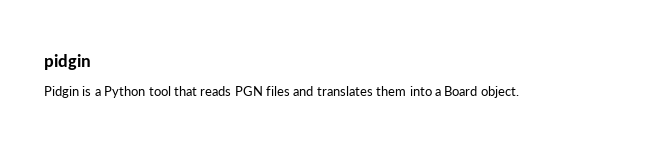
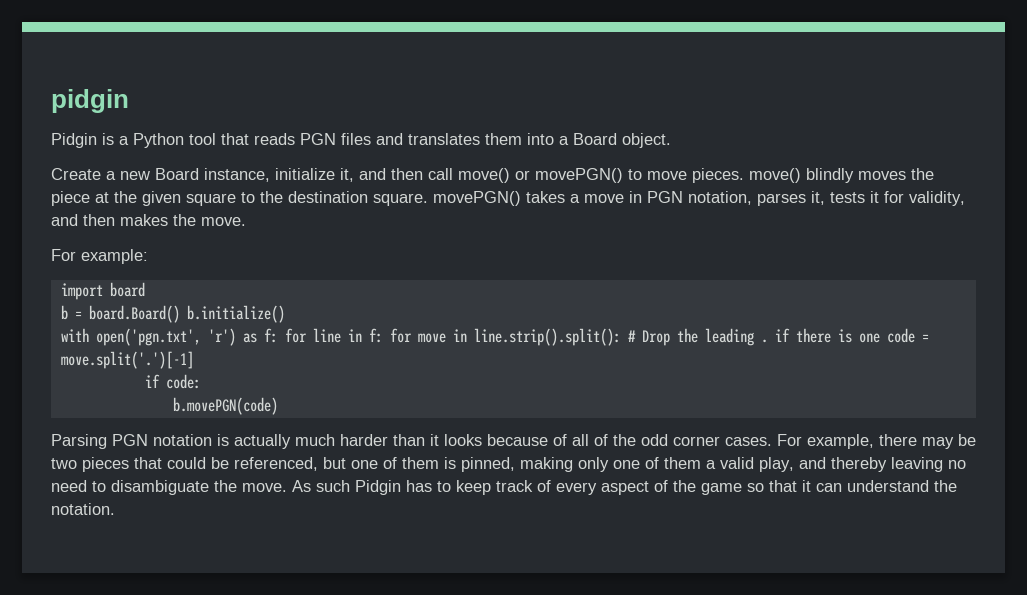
(519, 92) none -> [51,168,934,183] [51,191,965,206] [51,214,246,226] [51,249,148,264] [60,282,145,300] [60,305,285,323] [60,328,929,346] [60,351,194,369] [144,374,201,389] [172,397,278,415] [51,434,976,449] [51,457,966,472] [51,480,957,495] [51,503,115,515] // Create a new Board instance, initialize it, and then call move() or movePGN() to move pieces. move() blindly moves the piece at the given square to the destination square. movePGN() takes a move in PGN notation, parses it, tests it for validity, and then makes the move. // For example: // import board // b = board.Board() b.initialize() // with open('pgn.txt', 'r') as f: for line in f: for move in line.strip().split(): # Drop the leading . if there is one code = move.split('.')[-1] // if code: // b.movePGN(code) // Parsing PGN notation is actually much harder than it looks because of all of the odd corner cases. For example, there may be two pieces that could be referenced, but one of them is pinned, making only one of them a valid play, and thereby leaving no need to disambiguate the move. As such Pidgin has to keep track of every aspect of the game so that it can understand the notation.

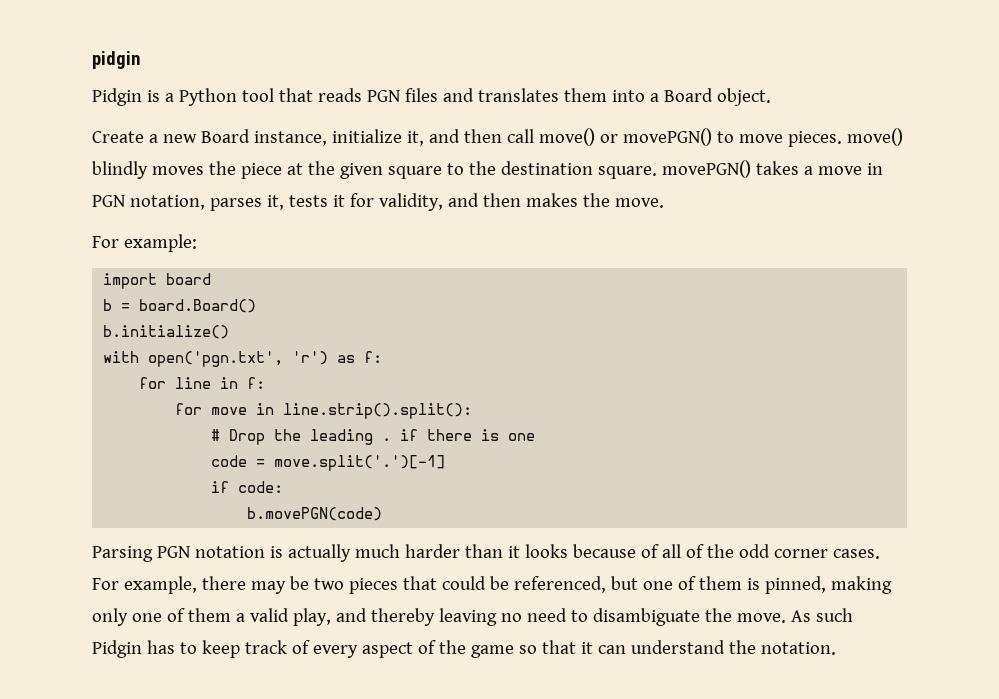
(180, 314) none -> (257, 306) //
(278, 335) none -> (383, 357) //
(383, 335) none -> (266, 383) //
(621, 337) none -> (473, 411) //
(880, 338) none -> (536, 437) //

